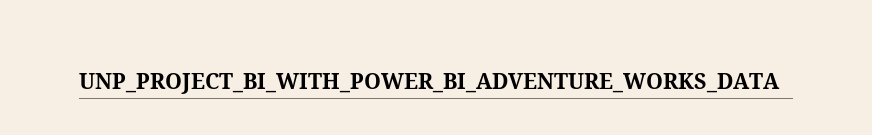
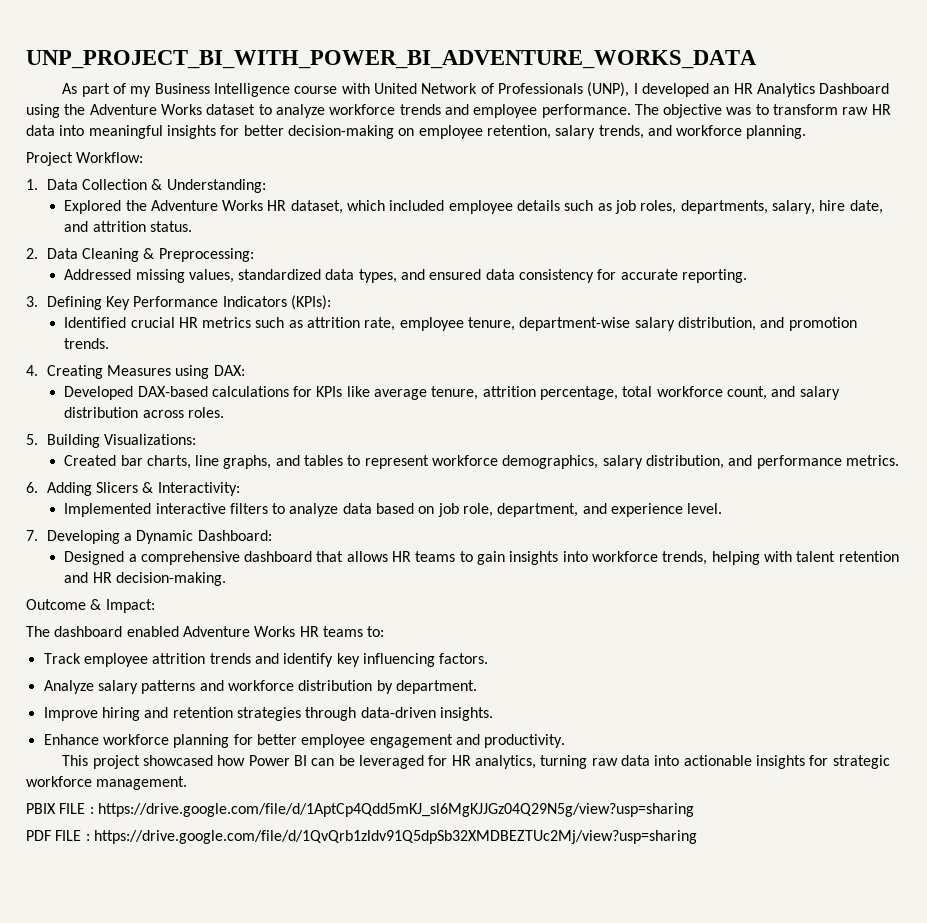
(780, 83) none -> [62,82,890,97] [26,104,891,118] [26,125,807,139] [26,152,144,166] [26,179,266,193] [64,200,883,214] [64,221,192,232] [26,248,254,262] [64,269,748,283] [26,295,331,310] [64,317,857,331] [64,338,110,349] [26,365,245,379] [64,386,840,400] [64,407,224,418] [26,434,196,448] [64,455,900,469] [26,482,240,496] [64,503,723,517] [26,530,272,544] [64,551,899,565] [64,572,226,586] [26,599,155,613] [26,626,385,637] [43,653,489,667] [43,680,477,694] [43,707,493,721] [43,734,566,748] [62,755,890,769] [26,776,188,790] [26,803,694,817] [26,830,697,844] // As part of my Business Intelligence course with United Network of Professionals (UNP), I developed an HR Analytics Dashboard using the Adventure Works dataset to analyze workforce trends and employee performance. The objective was to transform raw HR data into meaningful insights for better decision-making on employee retention, salary trends, and workforce planning. // Project Workflow: // 1. Data Collection & Understanding: // Explored the Adventure Works HR dataset, which included employee details such as job roles, departments, salary, hire date, and attrition status. // 2. Data Cleaning & Preprocessing: // Addressed missing values, standardized data types, and ensured data consistency for accurate reporting. // 3. Defining Key Performance Indicators (KPIs): // Identified crucial HR metrics such as attrition rate, employee tenure, department-wise salary distribution, and promotion trends. // 4. Creating Measures using DAX: // Developed DAX-based calculations for KPIs like average tenure, attrition percentage, total workforce count, and salary distribution across roles. // 5. Building Visualizations: // Created bar charts, line graphs, and tables to represent workforce demographics, salary distribution, and performance metrics. // 6. Adding Slicers & Interactivity: // Implemented interactive filters to analyze data based on job role, department, and experience level. // 7. Developing a Dynamic Dashboard: // Designed a comprehensive dashboard that allows HR teams to gain insights into workforce trends, helping with talent retention and HR decision-making. // Outcome & Impact: // The dashboard enabled Adventure Works HR teams to: // Track employee attrition trends and identify key influencing factors. // Analyze salary patterns and workforce distribution by department. // Improve hiring and retention strategies through data-driven insights. // Enhance workforce planning for better employee engagement and productivity. // This project showcased how Power BI can be leveraged for HR analytics, turning raw data into actionable insights for strategic workforce management. // PBIX FILE : https://drive.google.com/file/d/1AptCp4Qdd5mKJ_sl6MgKJJGz04Q29N5g/view?usp=sharing // PDF FILE : https://drive.google.com/file/d/1QvQrb1zldv91Q5dpSb32XMDBEZTUc2Mj/view?usp=sharing

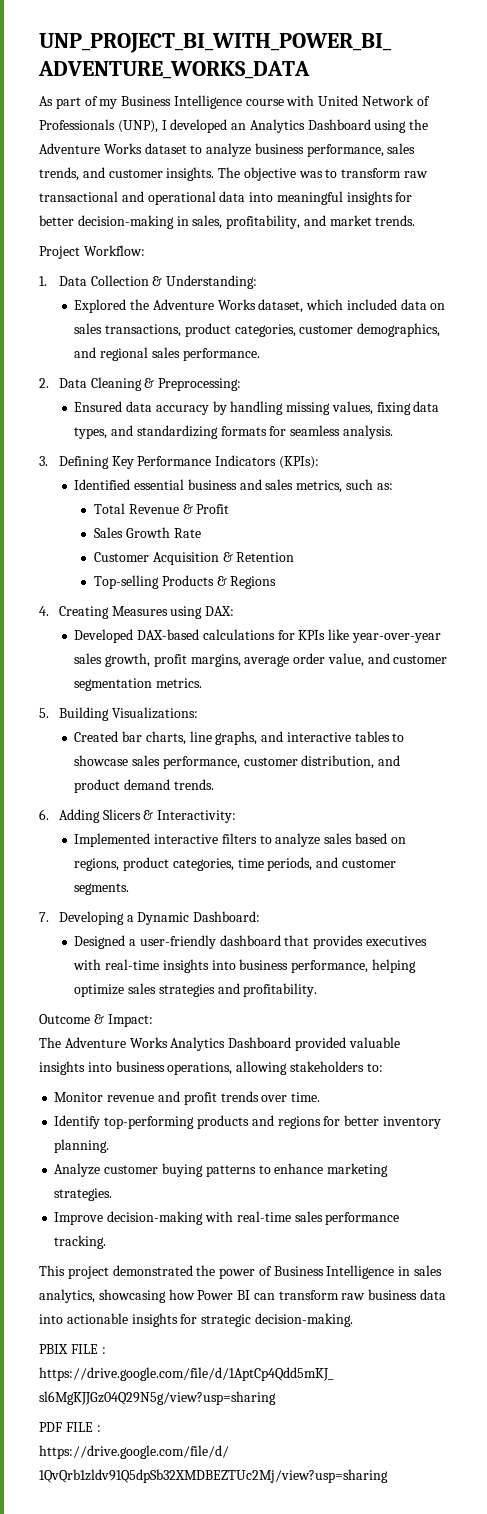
[733,83,753,94] HR -> (247, 126) none
[329,104,631,118] workforce trends and employee performance. -> [254,143,416,157] [39,167,215,181] business performance, sales trends, and customer insights.
[871,104,891,115] HR -> [39,191,216,205] transactional and operational
[398,125,807,139] on employee retention, salary trends, and workforce planning. -> [176,215,416,229] in sales, profitability, and market trends.
[267,200,287,211] HR -> (256, 304) none
[448,200,883,214] [64,221,192,232] employee details such as job roles, departments, salary, hire date, and attrition status. -> [400,299,446,310] [74,323,441,337] [74,347,260,361] data on sales transactions, product categories, customer demographics, and regional sales performance.
[64,269,132,280] Addressed -> [74,401,284,415] Ensured data accuracy by handling
[238,269,322,280] standardized -> [376,402,411,415] fixing
[429,269,748,283] ensured data consistency for accurate reporting. -> [136,425,393,439] standardizing formats for seamless analysis.
[130,317,857,331] [64,338,110,349] crucial HR metrics such as attrition rate, employee tenure, department-wise salary distribution, and promotion trends. -> [134,479,393,493] [94,503,230,514] [94,527,201,538] [94,552,295,565] [94,575,277,589] essential business and sales metrics, such as: // Total Revenue & Profit // Sales Growth Rate // Customer Acquisition & Retention // Top-selling Products & Regions
[374,386,840,400] [64,407,224,418] average tenure, attrition percentage, total workforce count, and salary distribution across roles. -> [351,633,441,643] [74,653,448,667] [74,678,203,691] year-over-year sales growth, profit margins, average order value, and customer segmentation metrics.
(300, 460) none -> [286,732,351,742] interactive
[364,455,900,469] represent workforce demographics, salary distribution, and performance metrics. -> [74,755,401,769] [74,779,214,793] showcase sales performance, customer distribution, and product demand trends.
[342,503,372,514] data -> [324,833,353,844] sales
[437,503,723,517] job role, department, and experience level. -> [74,857,396,871] [74,883,130,895] regions, product categories, time periods, and customer segments.
[140,551,240,565] comprehensive -> [139,935,216,949] user-friendly
[346,551,899,565] [64,572,226,586] [26,599,155,613] [26,626,385,637] [43,653,489,667] [43,680,477,694] [43,707,493,721] [43,734,566,748] [62,755,618,769] allows HR teams to gain insights into workforce trends, helping with talent retention and HR decision-making. // Outcome & Impact: // The dashboard enabled Adventure Works HR teams to: // Track employee attrition trends and identify key influencing factors. // Analyze salary patterns and workforce distribution by department. // Improve hiring and retention strategies through data-driven insights. // Enhance workforce planning for better employee engagement and productivity. // This project showcased how Power BI can be leveraged for HR analytics, turning raw -> [313,935,427,949] [73,959,416,973] [74,983,318,997] [39,1014,153,1027] [39,1037,400,1051] [39,1061,383,1075] [54,1091,321,1105] [54,1115,441,1129] [54,1139,110,1153] [54,1163,389,1177] [54,1188,113,1201] [54,1211,400,1225] [54,1235,107,1249] [39,1265,443,1279] [39,1289,418,1303] provides executives with real-time insights into business performance, helping optimize sales strategies and profitability. // Outcome & Impact: // The Adventure Works Analytics Dashboard provided valuable insights into business operations, allowing stakeholders to: // Monitor revenue and profit trends over time. // Identify top-performing products and regions for better inventory planning. // Analyze customer buying patterns to enhance marketing strategies. // Improve decision-making with real-time sales performance tracking. // This project demonstrated the power of Business Intelligence in sales analytics, showcasing how Power BI can transform raw business
[26,776,188,790] workforce management. -> [254,1313,353,1327] decision-making.

